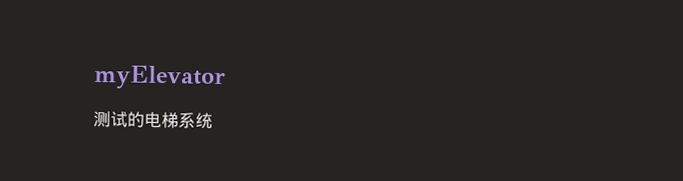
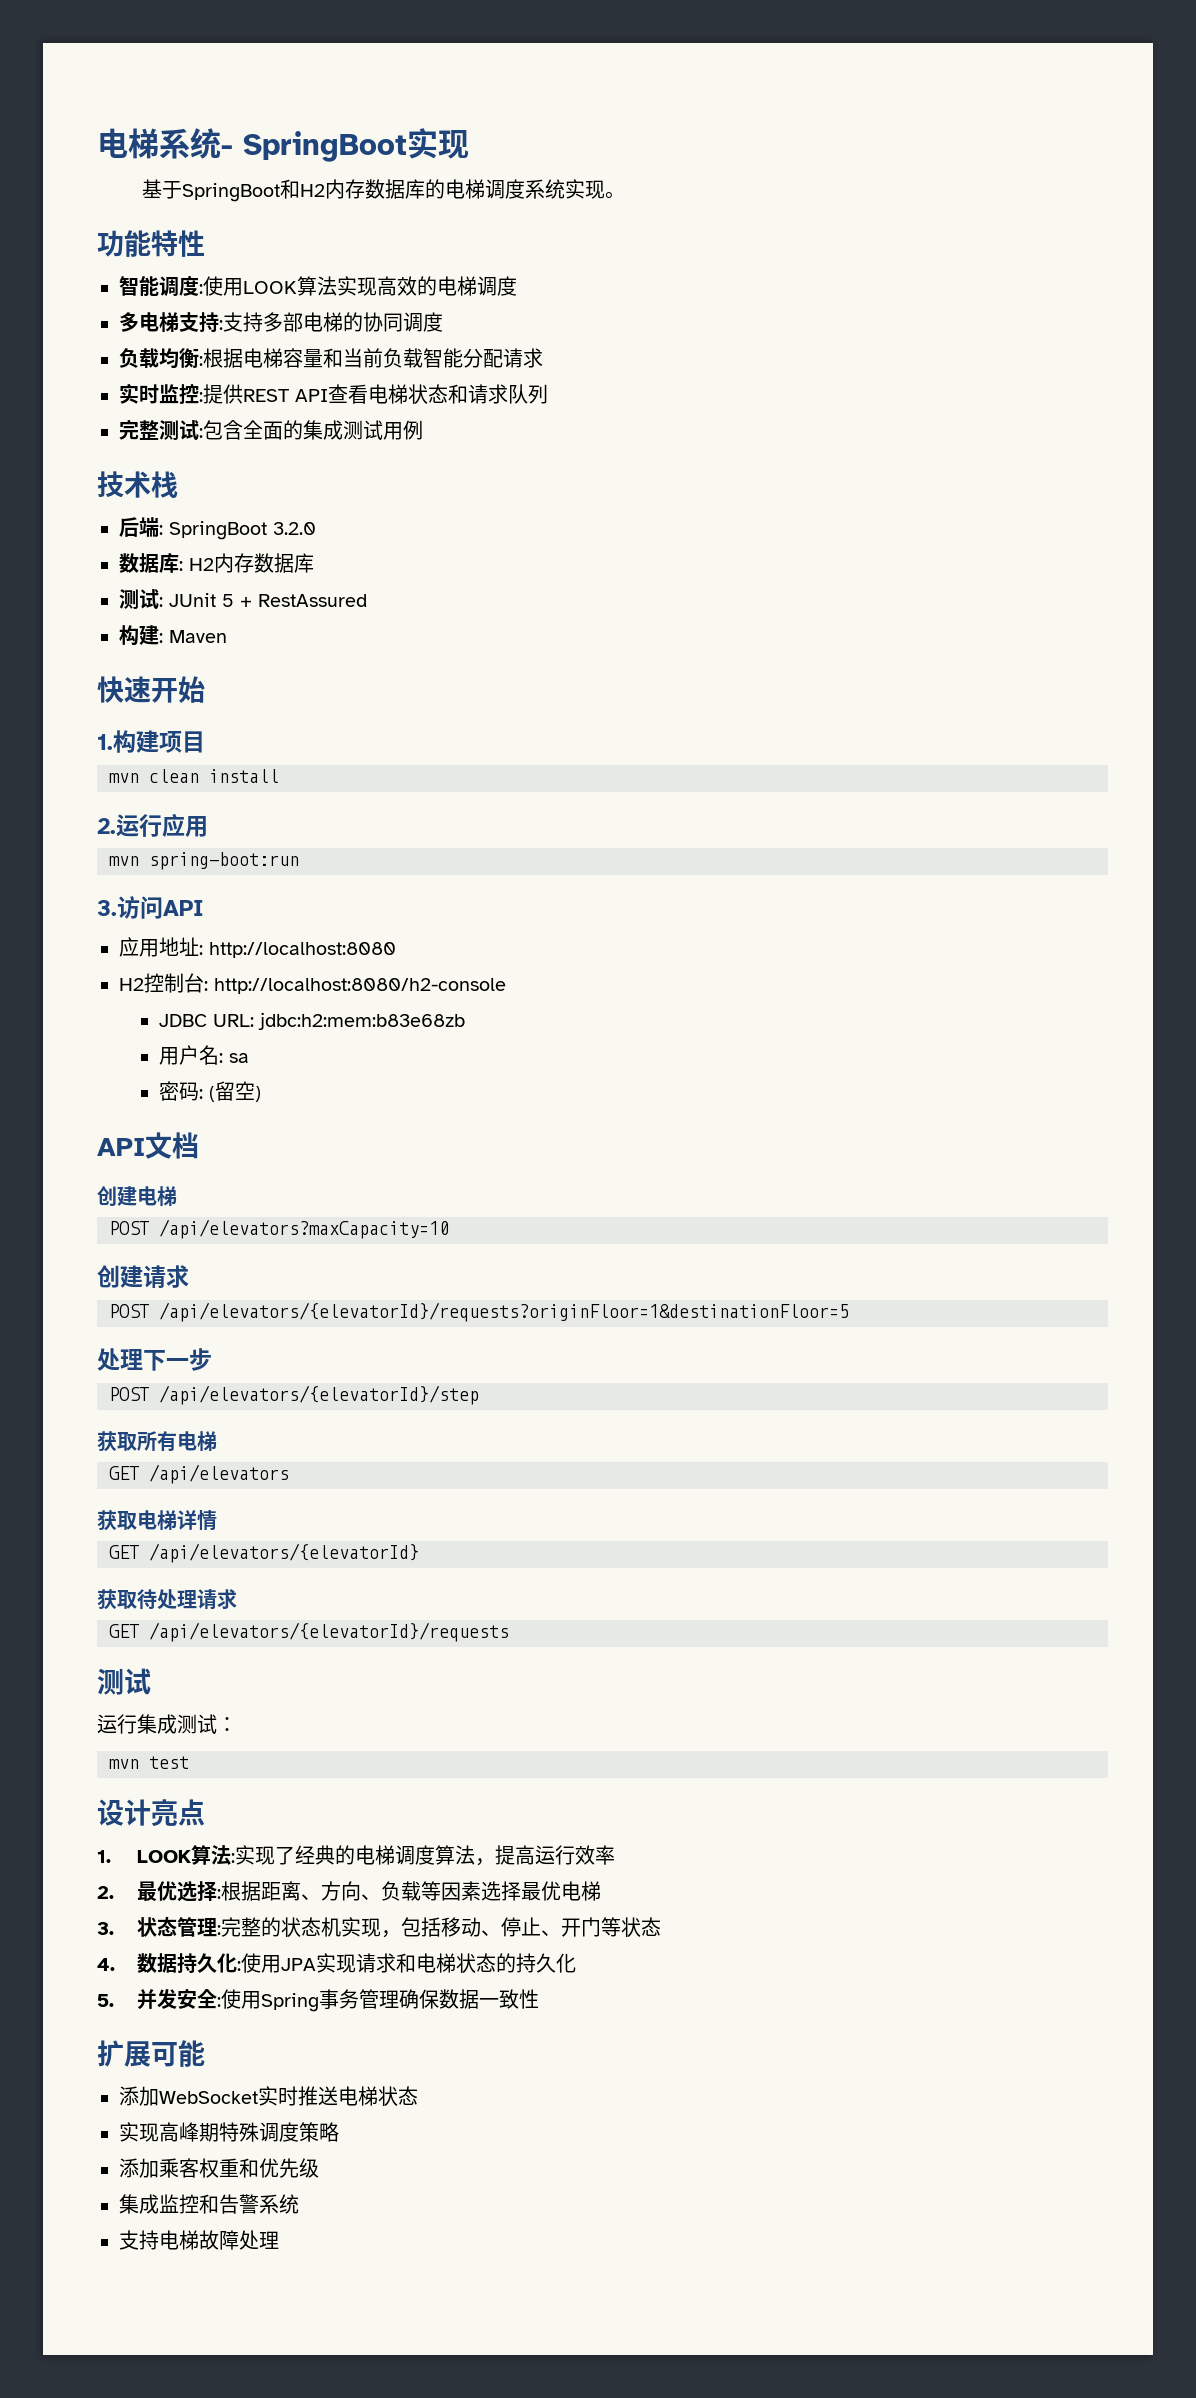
[93,64,226,92] [93,110,213,129] myElevator // 测试的电梯系统 -> [97,128,469,162] [141,179,625,202] [97,230,205,257] [119,276,517,297] [119,312,443,333] [119,348,543,369] [119,383,548,404] [119,420,423,440] [97,471,178,498] [119,517,316,540] [119,553,314,573] [119,589,367,609] [119,625,227,646] [97,676,205,703] [97,730,205,753] [109,769,279,783] [97,813,208,837] [109,852,299,870] [97,896,204,919] [119,937,396,958] [119,973,506,994] [158,1012,465,1030] [158,1045,249,1065] [158,1081,261,1102] [97,1132,199,1159] [97,1186,177,1206] [109,1219,449,1239] [97,1265,189,1289] [109,1302,849,1322] [97,1348,212,1371] [109,1385,479,1405] [97,1431,217,1452] [109,1464,289,1484] [97,1510,217,1531] [109,1543,419,1563] [97,1589,237,1610] [109,1622,509,1642] [97,1668,151,1695] [97,1714,237,1734] [109,1756,189,1769] [97,1799,205,1826] [97,1845,615,1866] [97,1881,601,1902] [97,1916,661,1938] [97,1953,576,1974] [97,1989,539,2012] [97,2040,205,2067] [119,2086,418,2106] [119,2122,339,2142] [119,2158,319,2178] [119,2194,299,2214] [119,2230,279,2250] 电梯系统- SpringBoot实现 // 基于SpringBoot和H2内存数据库的电梯调度系统实现。 // 功能特性 // 智能调度:使用LOOK算法实现高效的电梯调度 // 多电梯支持:支持多部电梯的协同调度 // 负载均衡:根据电梯容量和当前负载智能分配请求 // 实时监控:提供REST API查看电梯状态和请求队列 // 完整测试:包含全面的集成测试用例 // 技术栈 // 后端: SpringBoot 3.2.0 // 数据库: H2内存数据库 // 测试: JUnit 5 + RestAssured // 构建: Maven // 快速开始 // 1.构建项目 // mvn clean install // 2.运行应用 // mvn spring-boot:run // 3.访问API // 应用地址: http://localhost:8080 // H2控制台: http://localhost:8080/h2-console // JDBC URL: jdbc:h2:mem:b83e68zb // 用户名: sa // 密码: (留空) // API文档 // 创建电梯 // POST /api/elevators?maxCapacity=10 // 创建请求 // POST /api/elevators/{elevatorId}/requests?originFloor=1&destinationFloor=5 // 处理下一步 // POST /api/elevators/{elevatorId}/step // 获取所有电梯 // GET /api/elevators // 获取电梯详情 // GET /api/elevators/{elevatorId} // 获取待处理请求 // GET /api/elevators/{elevatorId}/requests // 测试 // 运行集成测试： // mvn test // 设计亮点 // 1. LOOK算法:实现了经典的电梯调度算法，提高运行效率 // 2.最优选择:根据距离、方向、负载等因素选择最优电梯 // 3.状态管理:完整的状态机实现，包括移动、停止、开门等状态 // 4.数据持久化:使用JPA实现请求和电梯状态的持久化 // 5.并发安全:使用Spring事务管理确保数据一致性 // 扩展可能 // 添加WebSocket实时推送电梯状态 // 实现高峰期特殊调度策略 // 添加乘客权重和优先级 // 集成监控和告警系统 // 支持电梯故障处理

